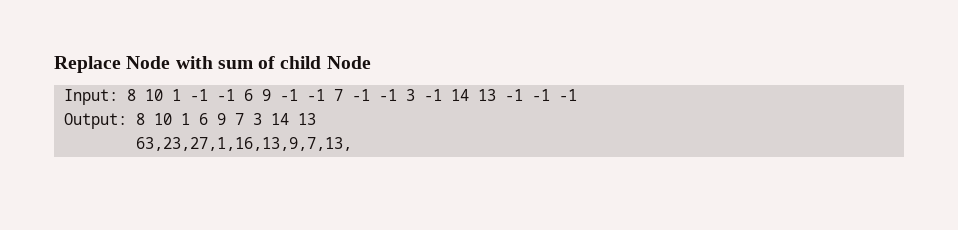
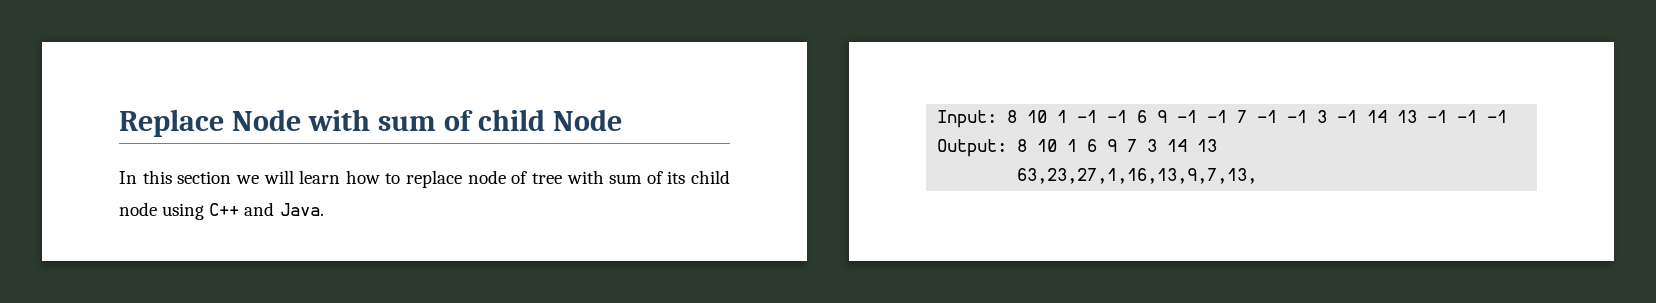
(371, 62) none -> [119,170,730,188] [119,202,324,220] // In this section we will learn how to replace node of tree with sum of its child node using C++ and Java.

